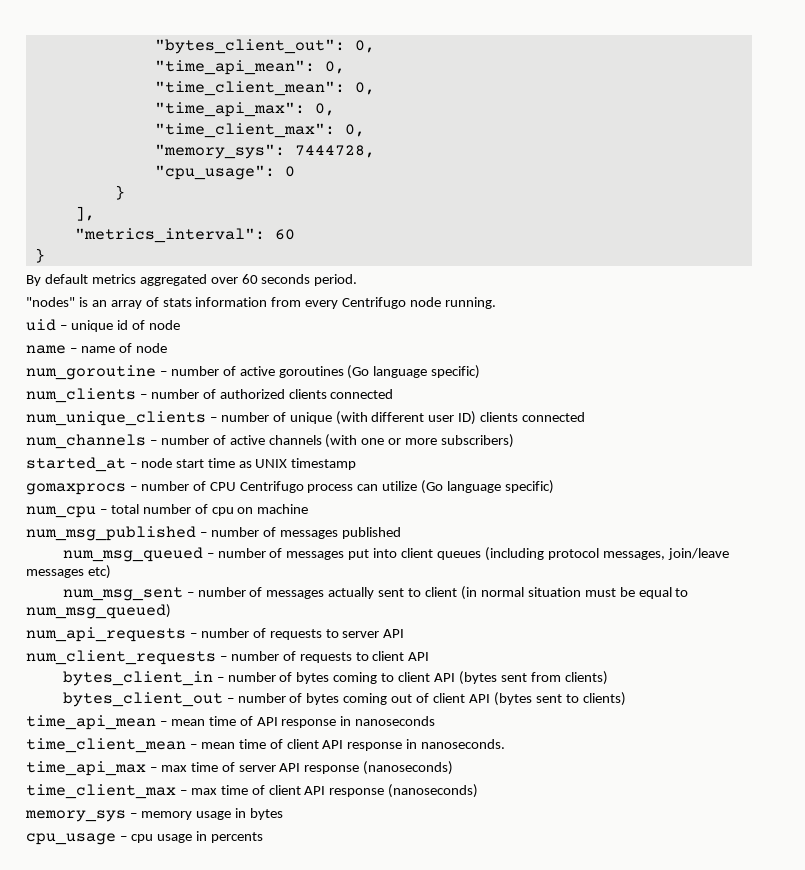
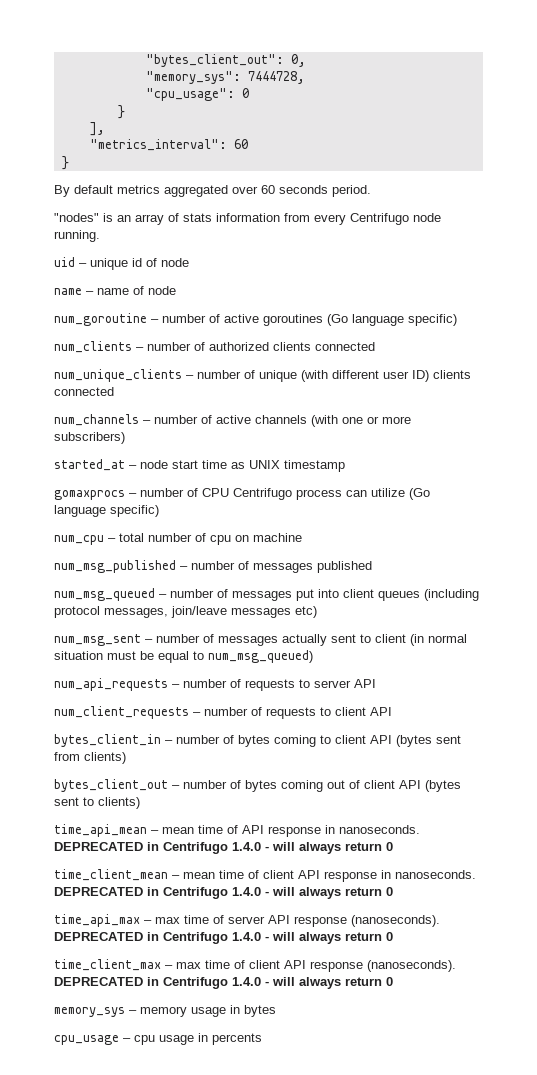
[154,60,345,75] [154,81,375,96] [154,102,335,117] [154,123,365,138] // "time_api_mean": 0, // "time_client_mean": 0, // "time_api_max": 0, // "time_client_max": 0, -> (306, 60) none
[355,716,436,726] nanoseconds -> [339,825,420,834] [54,842,393,854] nanoseconds. DEPRECATED in Centrifugo 1.4.0 - will always return 0
(506, 744) none -> [54,887,393,899] DEPRECATED in Centrifugo 1.4.0 - will always return 0
[363,761,454,775] (nanoseconds) -> [351,915,440,927] [54,932,393,944] (nanoseconds). DEPRECATED in Centrifugo 1.4.0 - will always return 0
[388,784,479,798] (nanoseconds) -> [367,960,456,972] [54,977,393,989] (nanoseconds). DEPRECATED in Centrifugo 1.4.0 - will always return 0

